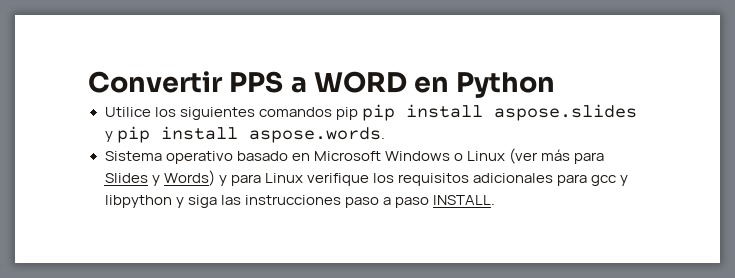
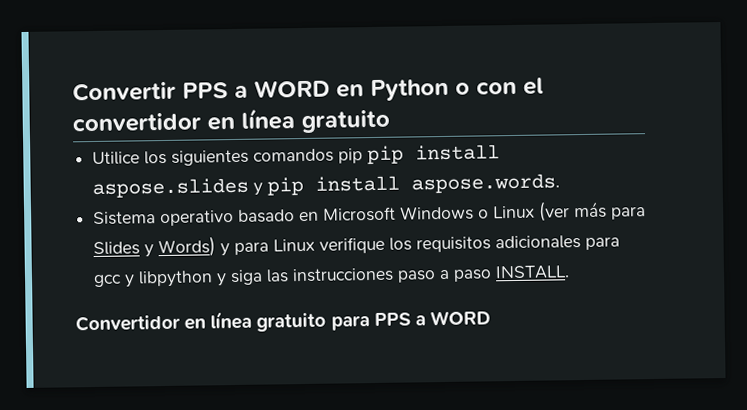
(556, 85) none -> [455,77,544,95] [72,108,390,134] o con el convertidor en línea gratuito
(495, 200) none -> [75,310,491,332] // Convertidor en línea gratuito para PPS a WORD

